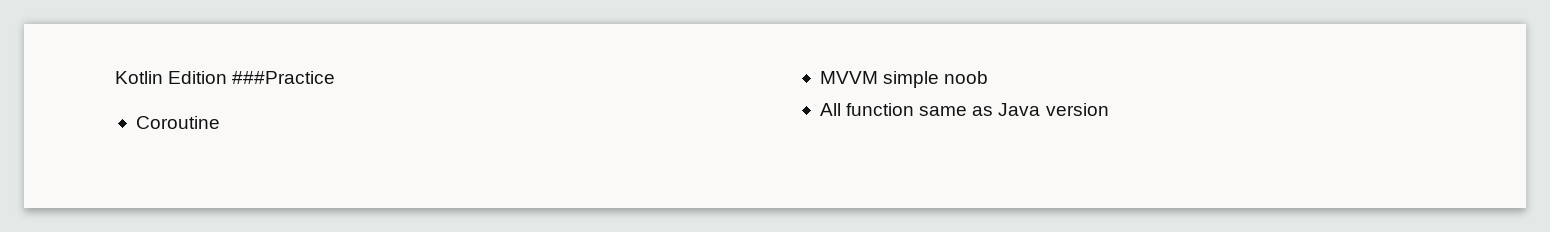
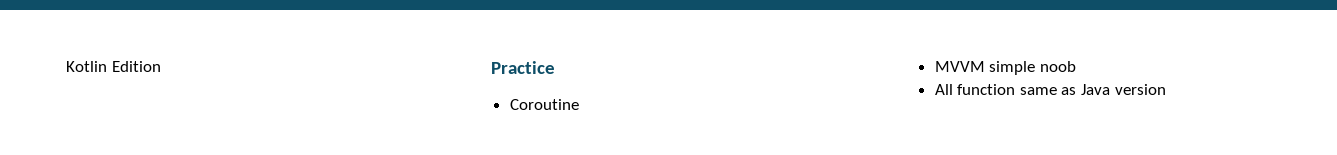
[232,71,336,84] ###Practice -> [491,61,555,74] // Practice

